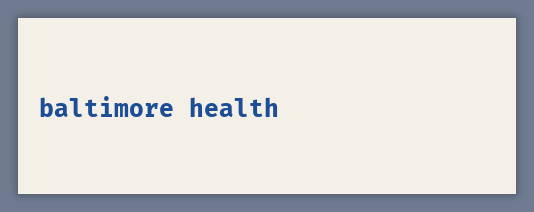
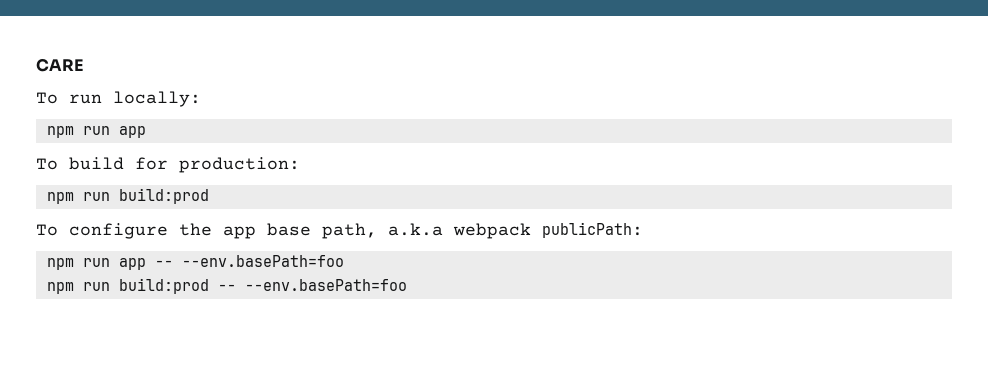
[39,96,279,117] baltimore health -> [36,58,84,72] [36,91,201,107] [46,126,146,138] [36,157,300,173] [46,188,209,204] [36,222,643,239] [46,255,344,270] [46,278,407,294] CARE // To run locally: // npm run app // To build for production: // npm run build:prod // To configure the app base path, a.k.a webpack publicPath: // npm run app -- --env.basePath=foo // npm run build:prod -- --env.basePath=foo

